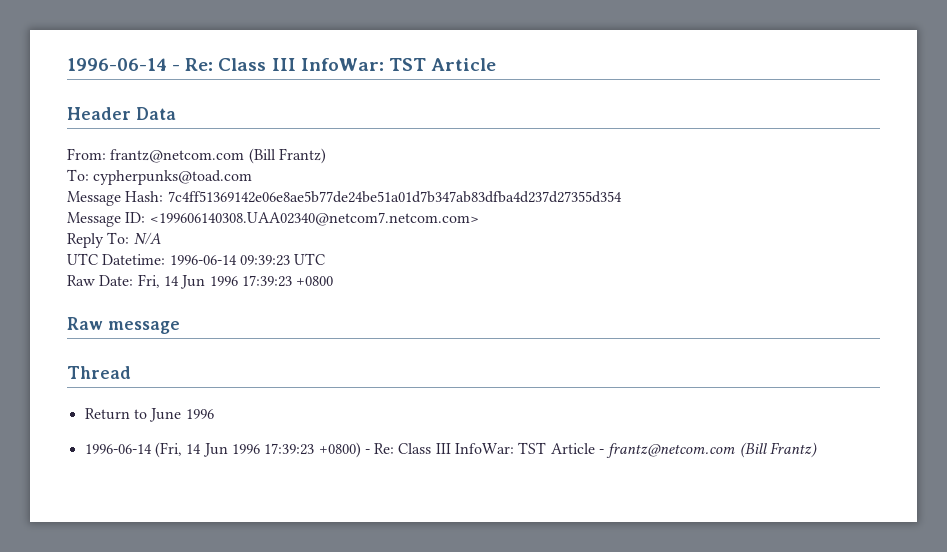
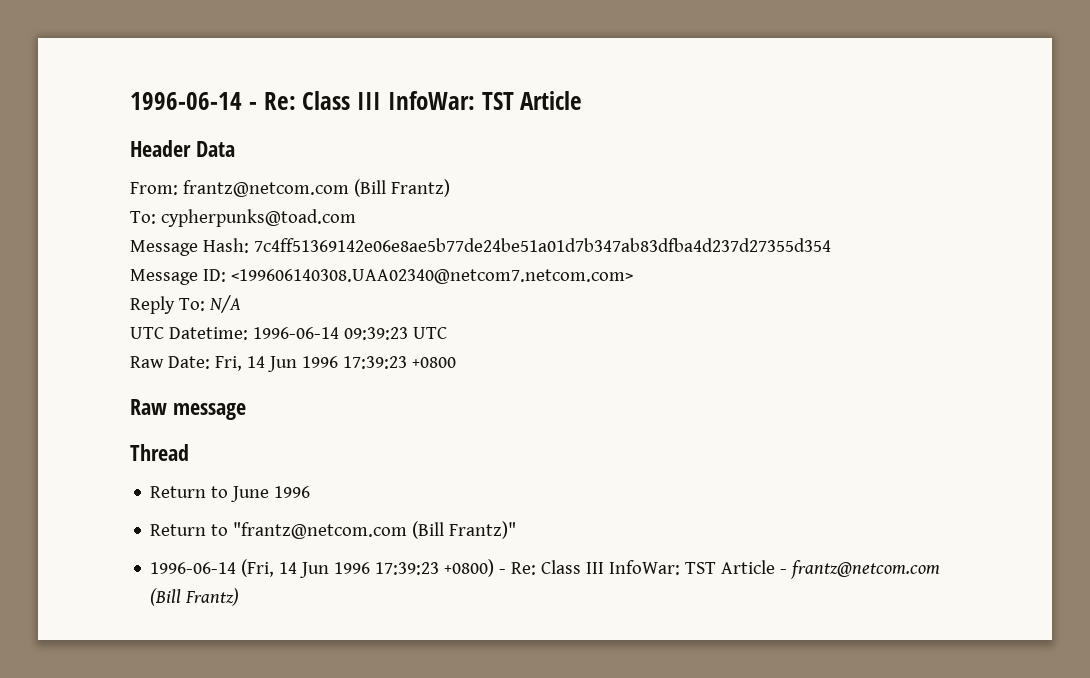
(214, 414) none -> [150,521,517,539] // Return to "frantz@netcom.com (Bill Frantz)"

